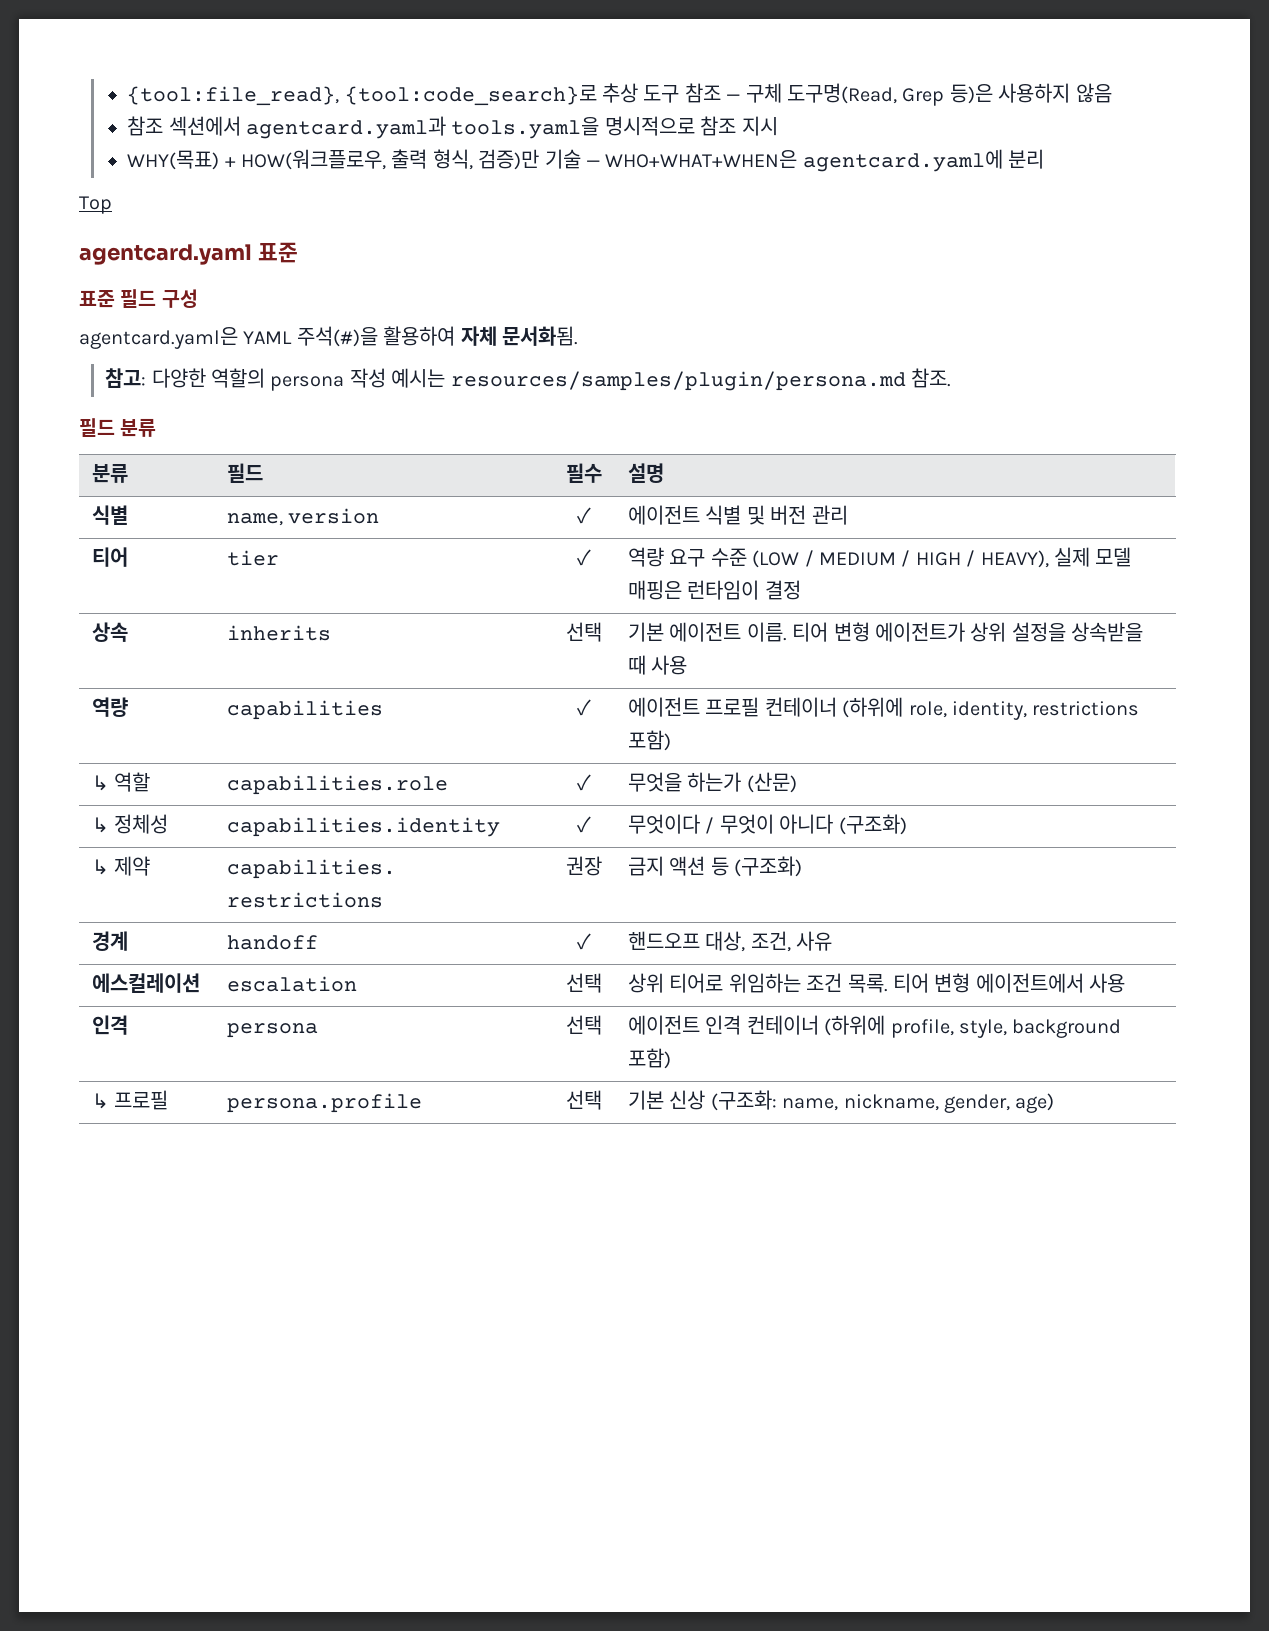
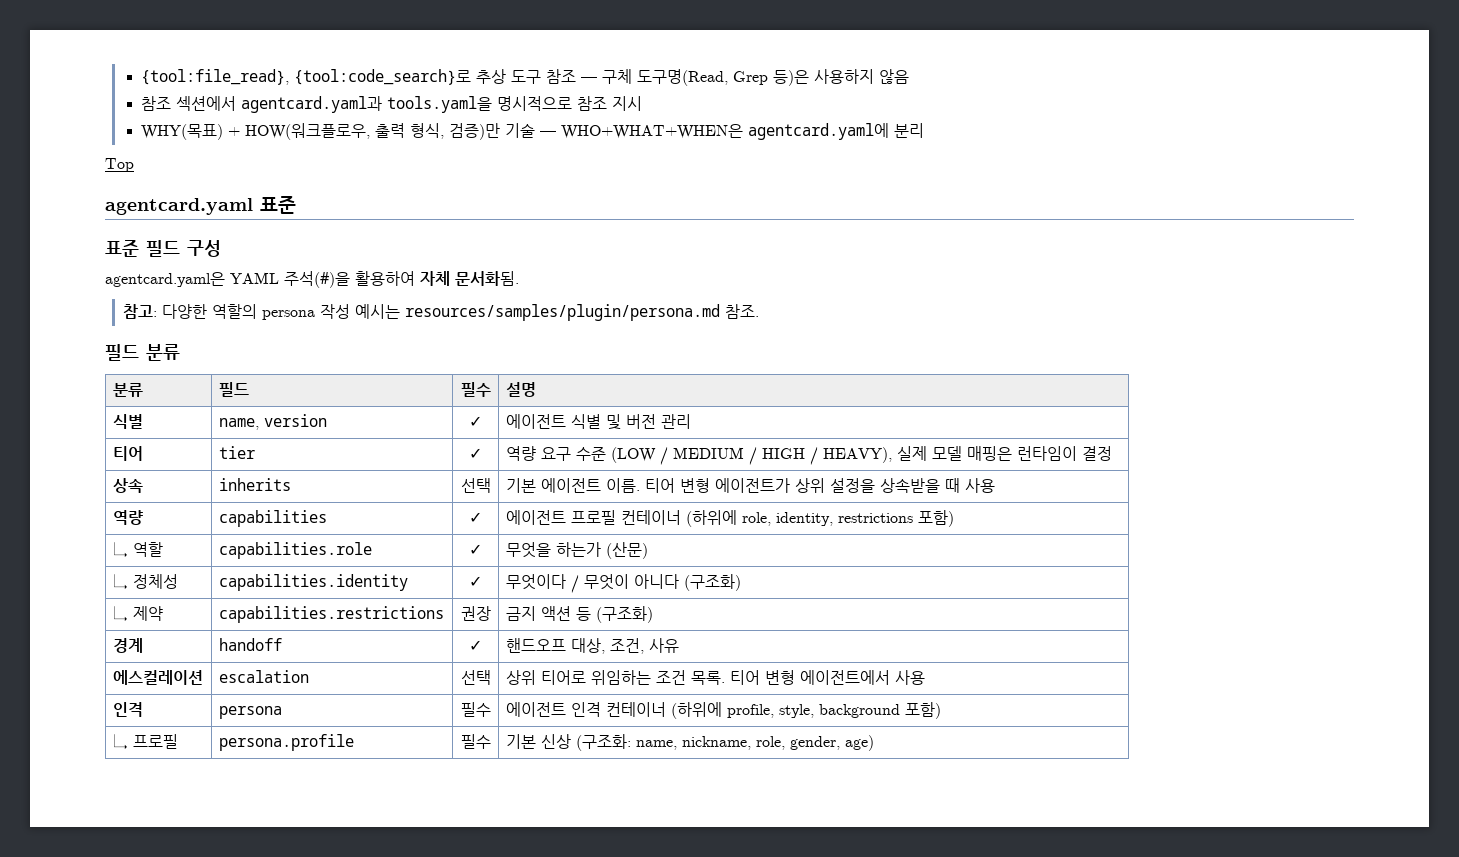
[566,1015,602,1035] 선택 -> [460,702,491,717] 필수
[566,1090,602,1110] 선택 -> [460,734,491,749] 필수
(939, 1102) none -> [755,736,785,750] role,

